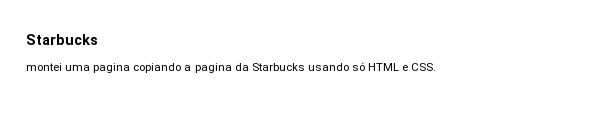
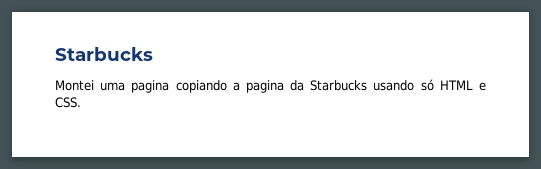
[26,63,62,71] montei -> [55,80,94,91] Montei

